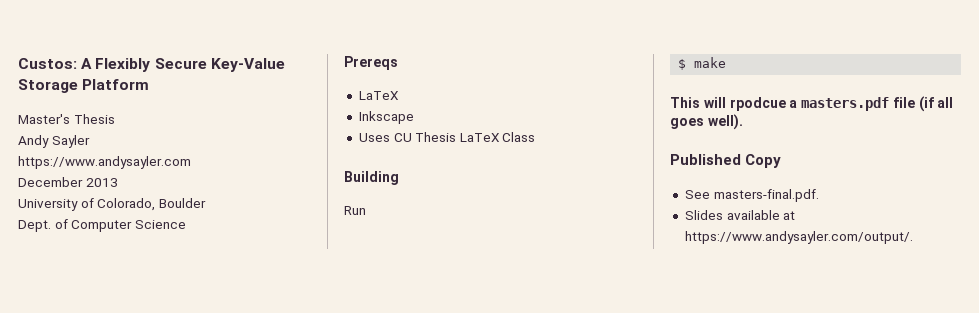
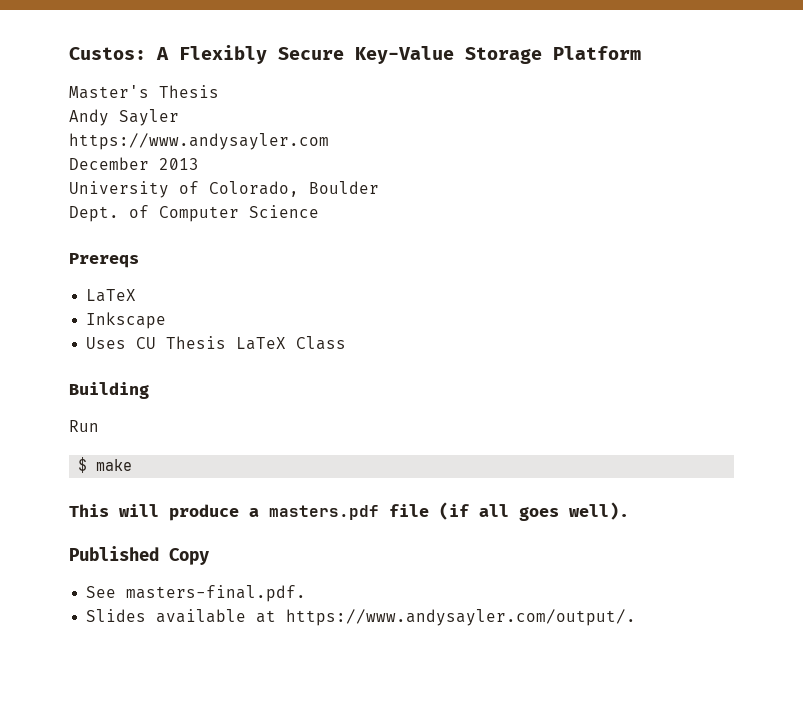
[729,97,786,111] rpodcue -> [169,504,239,521] produce

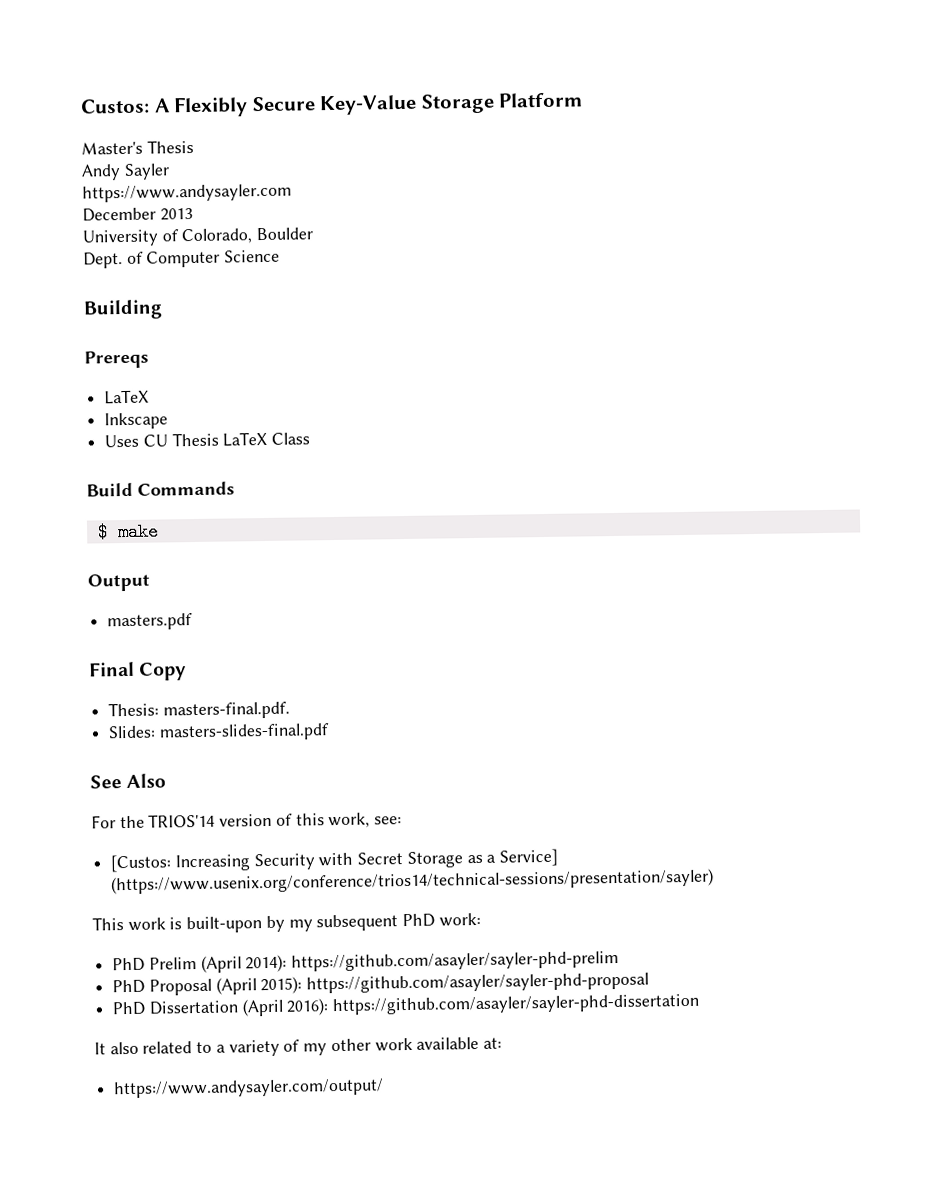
(319, 211) none -> [83,299,163,320] // Building
[69,382,149,399] [69,420,99,432] Building // Run -> [86,481,235,497] Build Commands
[69,502,629,521] [69,546,159,561] This will produce a masters.pdf file (if all goes well). // Published -> [87,573,150,592] [107,613,194,631] [88,661,135,677] Output // masters.pdf // Final
[86,586,117,598] See -> [108,702,160,717] Thesis:
[86,609,637,626] Slides available at https://www.andysayler.com/output/. -> [108,723,330,742] [90,773,167,789] [91,812,403,829] [110,848,559,873] [111,868,715,895] [92,912,481,934] [112,950,620,973] [112,972,650,996] [112,993,700,1017] [94,1036,502,1057] [113,1078,385,1099] Slides: masters-slides-final.pdf // See Also // For the TRIOS'14 version of this work, see: // [Custos: Increasing Security with Secret Storage as a Service] (https://www.usenix.org/conference/trios14/technical-sessions/presentation/sayler) // This work is built-upon by my subsequent PhD work: // PhD Prelim (April 2014): https://github.com/asayler/sayler-phd-prelim // PhD Proposal (April 2015): https://github.com/asayler/sayler-phd-proposal // PhD Dissertation (April 2016): https://github.com/asayler/sayler-phd-dissertation // It also related to a variety of my other work available at: // https://www.andysayler.com/output/

